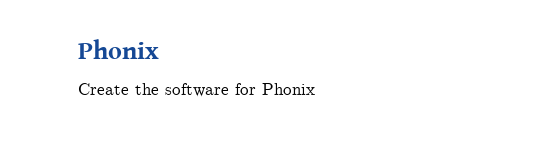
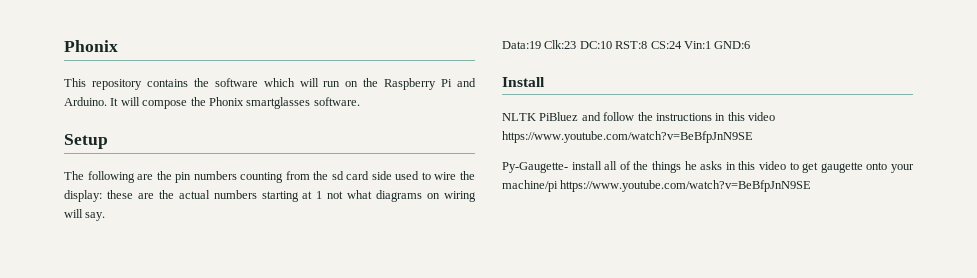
[78,83,315,97] Create the software for Phonix -> [64,78,477,90] [64,97,360,109] [64,134,108,149] [64,171,476,183] [64,190,476,202] [64,209,106,221] [502,40,751,49] [502,77,545,87] [502,112,775,121] [502,131,753,143] [502,161,914,173] [502,180,812,192] This repository contains the software which will run on the Raspberry Pi and Arduino. It will compose the Phonix smartglasses software. // Setup // The following are the pin numbers counting from the sd card side used to wire the display: these are the actual numbers starting at 1 not what diagrams on wiring will say. // Data:19 Clk:23 DC:10 RST:8 CS:24 Vin:1 GND:6 // Install // NLTK PiBluez and follow the instructions in this video https://www.youtube.com/watch?v=BeBfpJnN9SE // Py-Gaugette- install all of the things he asks in this video to get gaugette onto your machine/pi https://www.youtube.com/watch?v=BeBfpJnN9SE

